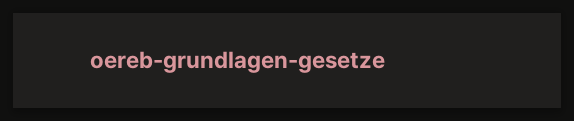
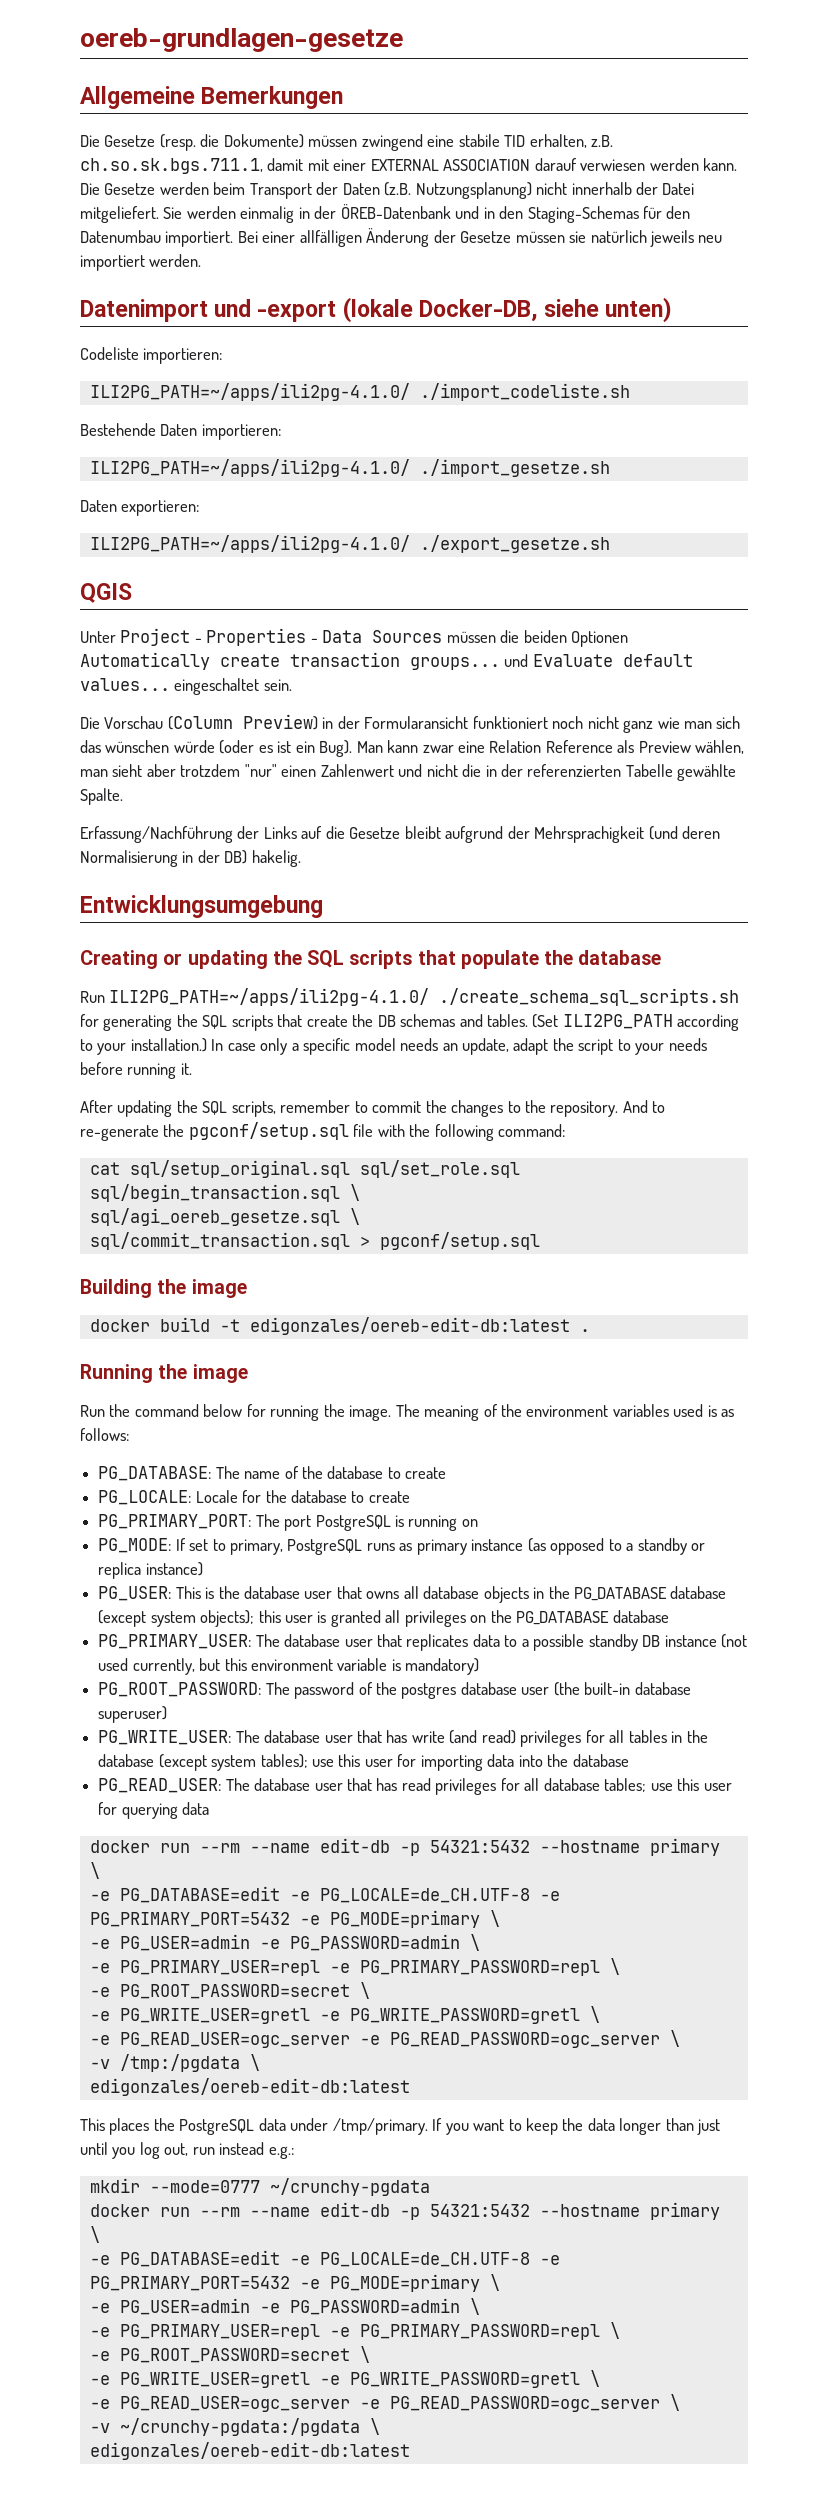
(385, 62) none -> [80,86,344,109] [80,134,614,151] [80,158,738,174] [80,182,695,199] [80,204,691,223] [80,228,723,247] [80,254,202,271] [80,297,673,323] [80,347,223,364] [89,383,630,401] [80,423,281,440] [89,459,610,477] [80,500,200,516] [89,535,610,553] [80,583,132,603] [80,628,629,647] [80,652,693,670] [80,678,292,695] [80,714,741,733] [80,740,745,757] [80,764,737,781] [80,788,123,805] [80,826,721,843] [80,850,301,867] [80,895,323,918] [80,950,662,969] [80,988,740,1006] [80,1014,740,1031] [80,1038,707,1055] [80,1062,192,1079] [80,1100,666,1117] [80,1122,566,1141] [89,1160,520,1178] [89,1184,360,1202] [89,1208,360,1226] [89,1232,540,1250] [80,1279,247,1298] [89,1317,590,1335] [80,1364,248,1383] [80,1404,735,1421] [80,1428,129,1441] [98,1466,447,1481] [98,1490,410,1505] [98,1514,478,1531] [98,1538,705,1555] [98,1562,203,1579] [98,1586,727,1603] [98,1610,669,1627] [98,1634,748,1651] [98,1658,480,1675] [98,1682,691,1699] [98,1706,168,1723] [98,1730,708,1747] [98,1754,629,1771] [98,1778,732,1795] [98,1802,210,1819] [89,1838,720,1856] [89,1862,100,1879] [89,1886,560,1903] [89,1910,500,1928] [89,1934,480,1951] [89,1958,620,1976] [89,1982,370,1999] [89,2006,600,2024] [89,2030,680,2048] [89,2054,260,2072] [89,2078,410,2096] [80,2118,721,2135] [80,2142,294,2159] [89,2178,430,2196] [89,2202,720,2220] [89,2226,100,2243] [89,2250,560,2267] [89,2274,500,2292] [89,2298,480,2315] [89,2322,620,2340] [89,2346,370,2363] [89,2370,600,2388] [89,2394,680,2412] [89,2418,380,2436] [89,2442,410,2460] // Allgemeine Bemerkungen // Die Gesetze (resp. die Dokumente) müssen zwingend eine stabile TID erhalten, z.B. ch.so.sk.bgs.711.1, damit mit einer EXTERNAL ASSOCIATION darauf verwiesen werden kann. Die Gesetze werden beim Transport der Daten (z.B. Nutzungsplanung) nicht innerhalb der Datei mitgeliefert. Sie werden einmalig in der ÖREB-Datenbank und in den Staging-Schemas für den Datenumbau importiert. Bei einer allfälligen Änderung der Gesetze müssen sie natürlich jeweils neu importiert werden. // Datenimport und -export (lokale Docker-DB, siehe unten) // Codeliste importieren: // ILI2PG_PATH=~/apps/ili2pg-4.1.0/ ./import_codeliste.sh // Bestehende Daten importieren: // ILI2PG_PATH=~/apps/ili2pg-4.1.0/ ./import_gesetze.sh // Daten exportieren: // ILI2PG_PATH=~/apps/ili2pg-4.1.0/ ./export_gesetze.sh // QGIS // Unter Project - Properties - Data Sources müssen die beiden Optionen Automatically create transaction groups... und Evaluate default values... eingeschaltet sein. // Die Vorschau (Column Preview) in der Formularansicht funktioniert noch nicht ganz wie man sich das wünschen würde (oder es ist ein Bug). Man kann zwar eine Relation Reference als Preview wählen, man sieht aber trotzdem "nur" einen Zahlenwert und nicht die in der referenzierten Tabelle gewählte Spalte. // Erfassung/Nachführung der Links auf die Gesetze bleibt aufgrund der Mehrsprachigkeit (und deren Normalisierung in der DB) hakelig. // Entwicklungsumgebung // Creating or updating the SQL scripts that populate the database // Run ILI2PG_PATH=~/apps/ili2pg-4.1.0/ ./create_schema_sql_scripts.sh for generating the SQL scripts that create the DB schemas and tables. (Set ILI2PG_PATH according to your installation.) In case only a specific model needs an update, adapt the script to your needs before running it. // After updating the SQL scripts, remember to commit the changes to the repository. And to re-generate the pgconf/setup.sql file with the following command: // cat sql/setup_original.sql sql/set_role.sql sql/begin_transaction.sql \ // sql/agi_oereb_gesetze.sql \ // sql/commit_transaction.sql > pgconf/setup.sql // Building the image // docker build -t edigonzales/oereb-edit-db:latest . // Running the image // Run the command below for running the image. The meaning of the environment variables used is as follows: // PG_DATABASE: The name of the database to create // PG_LOCALE: Locale for the database to create // PG_PRIMARY_PORT: The port PostgreSQL is running on // PG_MODE: If set to primary, PostgreSQL runs as primary instance (as opposed to a standby or replica instance) // PG_USER: This is the database user that owns all database objects in the PG_DATABASE database (except system objects); this user is granted all privileges on the PG_DATABASE database // PG_PRIMARY_USER: The database user that replicates data to a possible standby DB instance (not used currently, but this environment variable is mandatory) // PG_ROOT_PASSWORD: The password of the postgres database user (the built-in database superuser) // PG_WRITE_USER: The database user that has write (and read) privileges for all tables in the database (except system tables); use this user for importing data into the database // PG_READ_USER: The database user that has read privileges for all database tables; use this user for querying data // docker run --rm --name edit-db -p 54321:5432 --hostname primary \ // -e PG_DATABASE=edit -e PG_LOCALE=de_CH.UTF-8 -e PG_PRIMARY_PORT=5432 -e PG_MODE=primary \ // -e PG_USER=admin -e PG_PASSWORD=admin \ // -e PG_PRIMARY_USER=repl -e PG_PRIMARY_PASSWORD=repl \ // -e PG_ROOT_PASSWORD=secret \ // -e PG_WRITE_USER=gretl -e PG_WRITE_PASSWORD=gretl \ // -e PG_READ_USER=ogc_server -e PG_READ_PASSWORD=ogc_server \ // -v /tmp:/pgdata \ // edigonzales/oereb-edit-db:latest // This places the PostgreSQL data under /tmp/primary. If you want to keep the data longer than just until you log out, run instead e.g.: // mkdir --mode=0777 ~/crunchy-pgdata // docker run --rm --name edit-db -p 54321:5432 --hostname primary \ // -e PG_DATABASE=edit -e PG_LOCALE=de_CH.UTF-8 -e PG_PRIMARY_PORT=5432 -e PG_MODE=primary \ // -e PG_USER=admin -e PG_PASSWORD=admin \ // -e PG_PRIMARY_USER=repl -e PG_PRIMARY_PASSWORD=repl \ // -e PG_ROOT_PASSWORD=secret \ // -e PG_WRITE_USER=gretl -e PG_WRITE_PASSWORD=gretl \ // -e PG_READ_USER=ogc_server -e PG_READ_PASSWORD=ogc_server \ // -v ~/crunchy-pgdata:/pgdata \ // edigonzales/oereb-edit-db:latest

